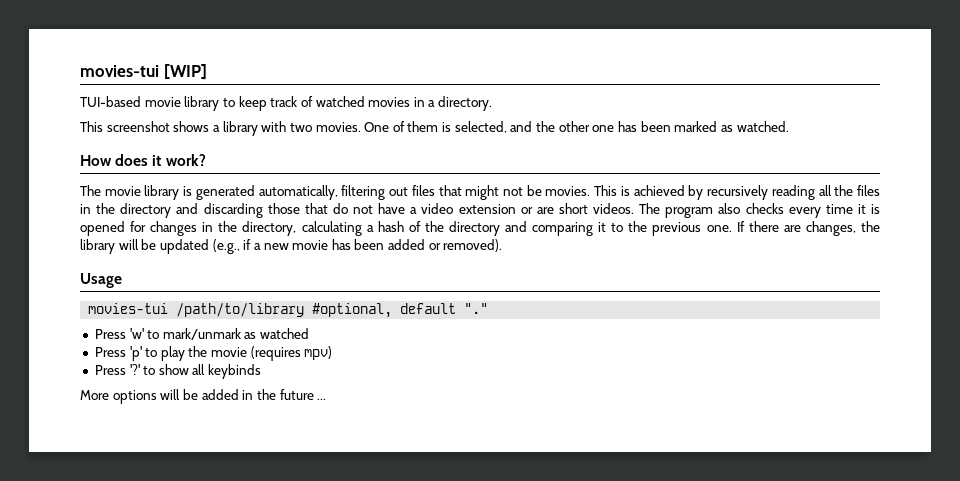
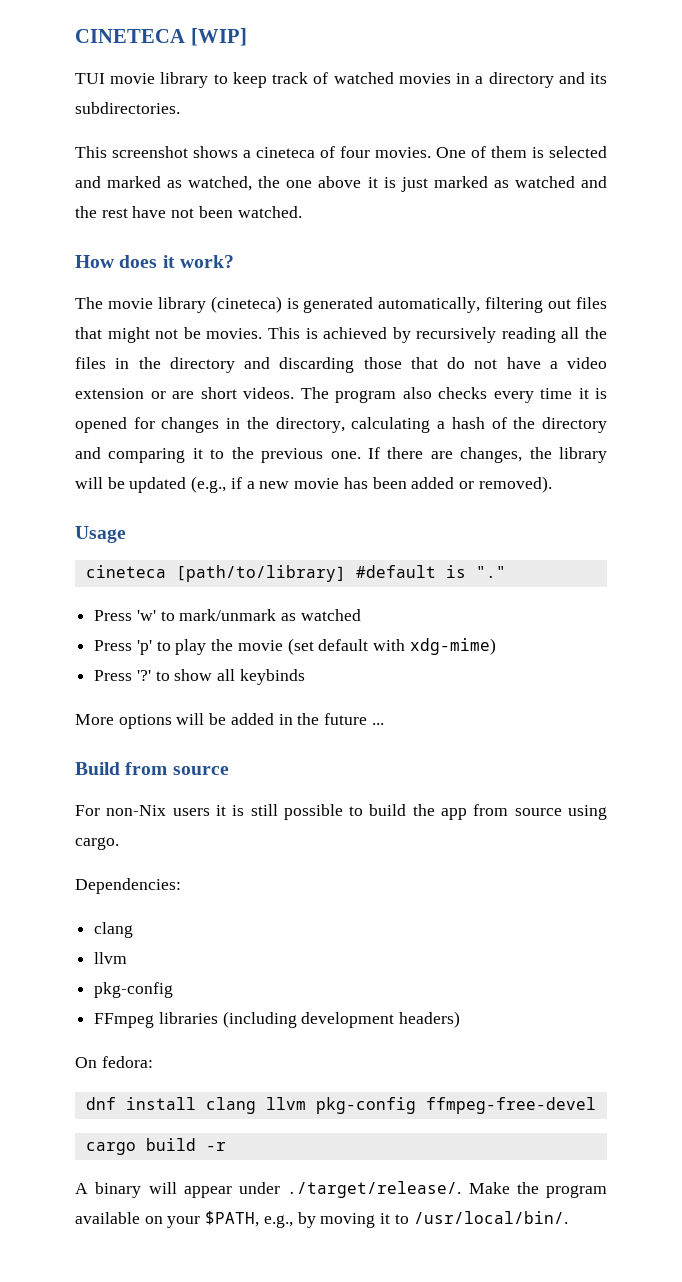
[80,65,159,77] movies-tui -> [75,29,185,43] CINETECA
[80,96,141,107] TUI-based -> [75,73,105,84] TUI
[438,96,493,111] directory. -> [488,72,607,88] [75,102,180,114] directory and its subdirectories.
[222,121,312,136] library with two -> [256,146,370,158] cineteca of four
[454,121,733,133] selected, and the other one has been marked as -> [549,146,607,158] [75,176,608,192] [75,206,233,218] selected and marked as watched, the one above it is just marked as watched and the rest have not been
(180, 192) none -> [210,296,282,313] (cineteca)
[88,303,457,318] movies-tui /path/to/library #optional, default -> [85,565,466,582] cineteca [path/to/library] #default is
[250,346,333,361] (requires mpv) -> [287,638,496,655] (set default with xdg-mime)
(327, 399) none -> [75,762,229,775] [75,804,608,820] [75,837,119,850] [75,878,181,894] [94,922,134,938] [94,952,128,964] [94,982,174,998] [94,1011,461,1028] [75,1056,153,1068] [85,1097,596,1114] [85,1138,226,1155] [75,1181,607,1198] [75,1211,568,1228] // Build from source // For non-Nix users it is still possible to build the app from source using cargo. // Dependencies: // clang // llvm // pkg-config // FFmpeg libraries (including development headers) // On fedora: // dnf install clang llvm pkg-config ffmpeg-free-devel // cargo build -r // A binary will appear under ./target/release/. Make the program available on your $PATH, e.g., by moving it to /usr/local/bin/.

